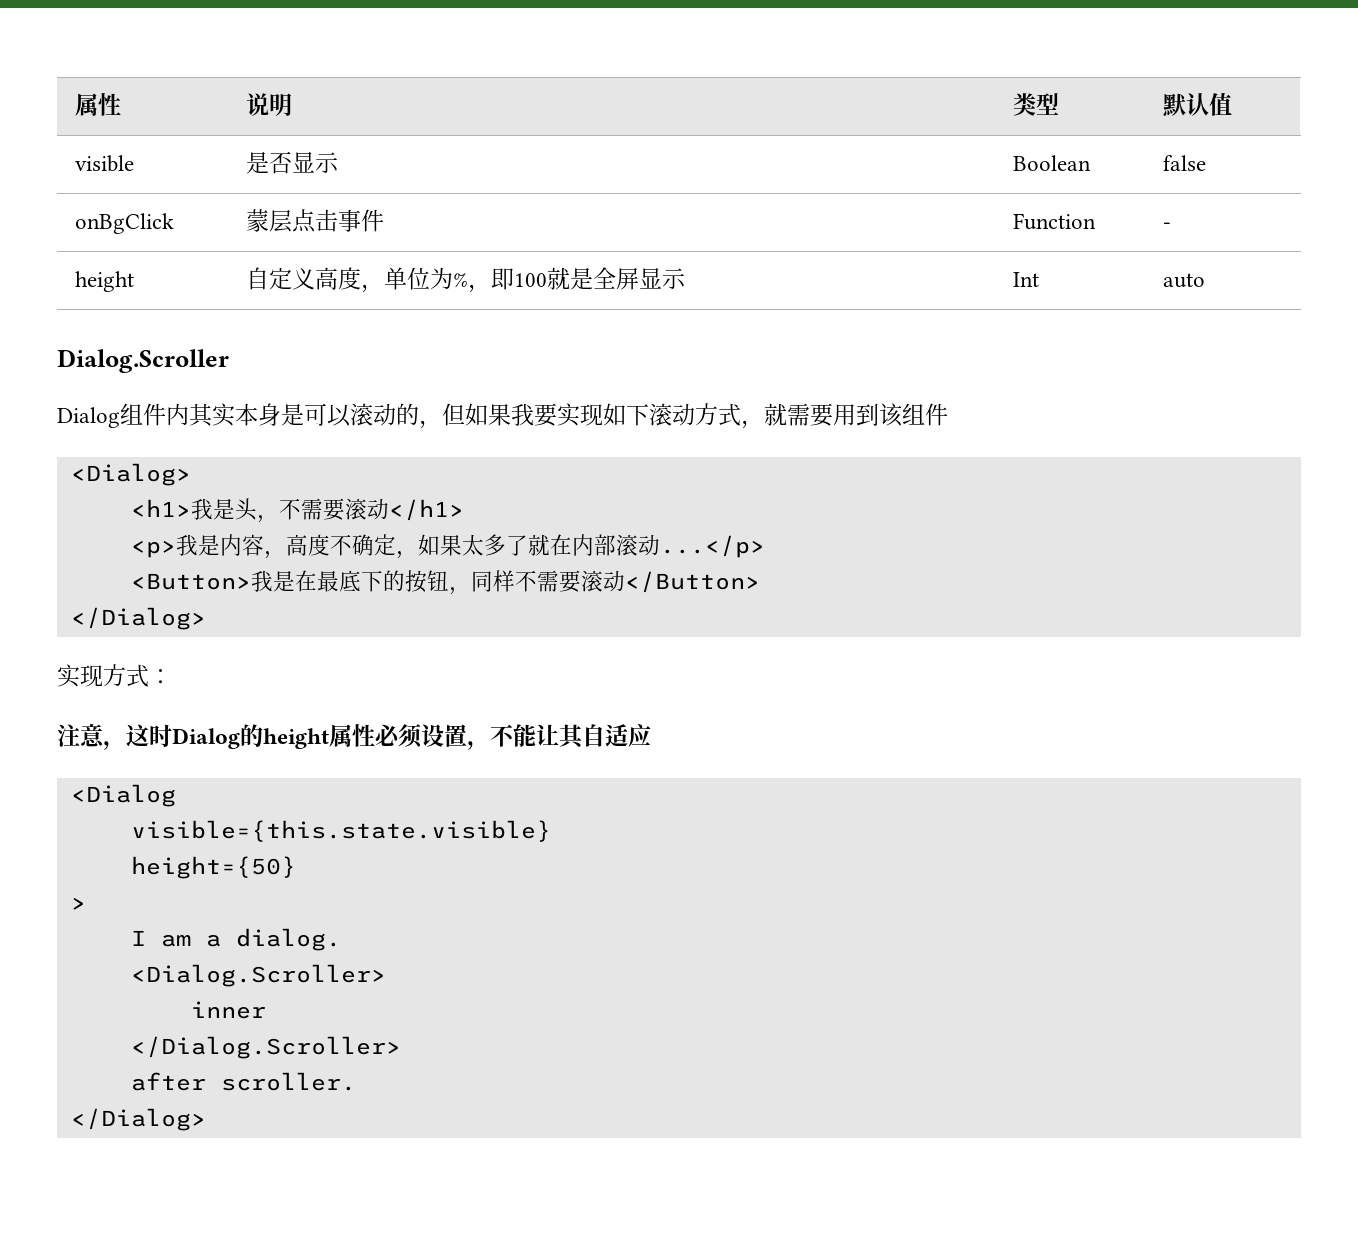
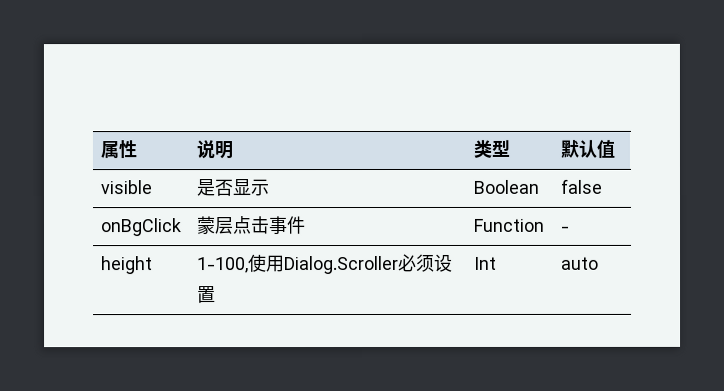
[245,267,686,293] [1012,272,1039,287] [1162,273,1205,288] [57,349,229,373] [57,403,948,429] [70,463,191,486] [130,498,464,523] [130,534,765,559] [130,570,760,595] [70,607,206,630] [57,664,172,688] [57,724,651,750] [70,784,176,807] [130,820,551,842] [130,856,296,879] [70,897,86,910] [130,928,341,951] [130,964,386,987] [190,1001,266,1019] [130,1036,401,1059] [130,1072,356,1091] [70,1108,206,1131] 自定义高度，单位为%，即100就是全屏显示 | Int | auto // Dialog.Scroller // Dialog组件内其实本身是可以滚动的，但如果我要实现如下滚动方式，就需要用到该组件 // <Dialog> // <h1>我是头，不需要滚动</h1> // <p>我是内容，高度不确定，如果太多了就在内部滚动...</p> // <Button>我是在最底下的按钮，同样不需要滚动</Button> // </Dialog> // 实现方式： // 注意，这时Dialog的height属性必须设置，不能让其自适应 // <Dialog // visible={this.state.visible} // height={50} // > // I am a dialog. // <Dialog.Scroller> // inner // </Dialog.Scroller> // after scroller. // </Dialog> -> [196,253,453,275] [196,286,216,304] [473,256,497,270] [560,256,599,270] 1-100,使用Dialog.Scroller必须设置 | Int | auto

